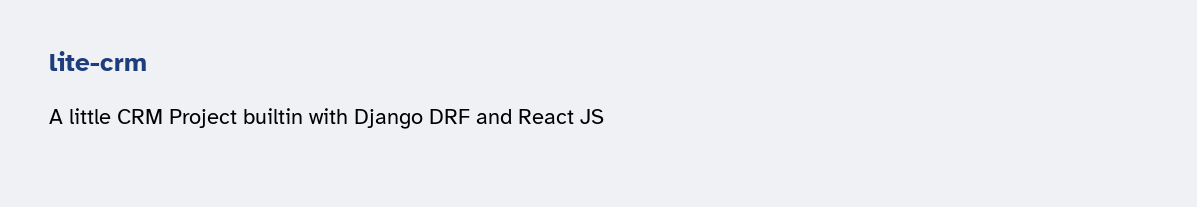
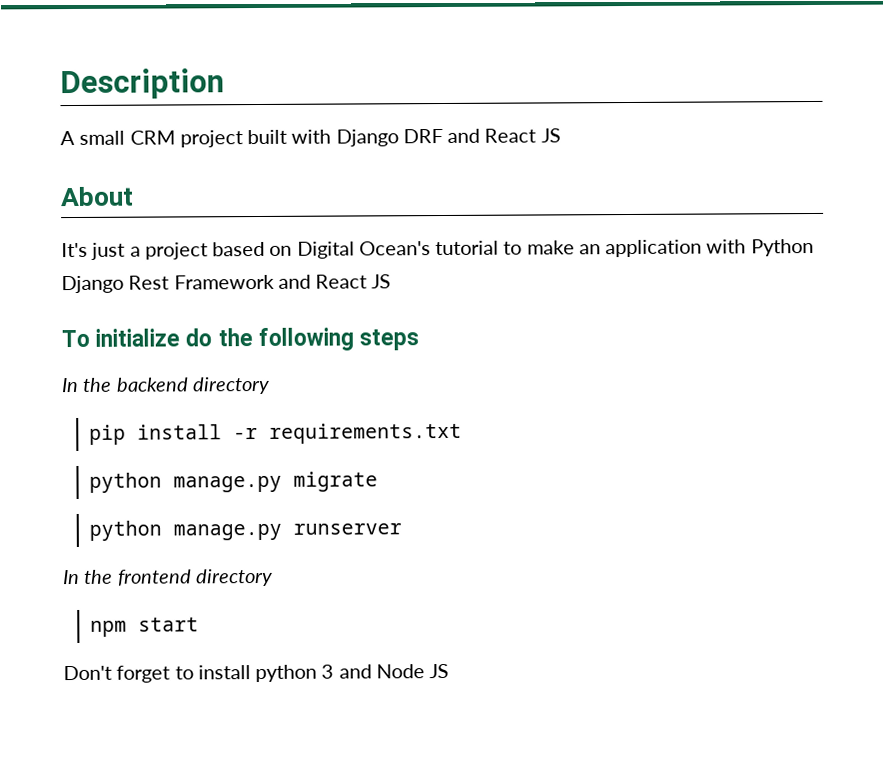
[49,51,147,71] lite-crm -> [60,68,225,100] Description
[69,108,303,128] little CRM Project builtin -> [79,129,288,148] small CRM project built
(604, 116) none -> [60,186,134,207] [61,239,814,260] [61,274,392,294] [61,327,420,352] [61,376,270,395] [89,422,463,445] [89,471,379,493] [89,520,403,541] [63,568,273,587] [90,617,200,637] [63,663,450,683] // About // It's just a project based on Digital Ocean's tutorial to make an application with Python Django Rest Framework and React JS // To initialize do the following steps // In the backend directory // pip install -r requirements.txt // python manage.py migrate // python manage.py runserver // In the frontend directory // npm start // Don't forget to install python 3 and Node JS

